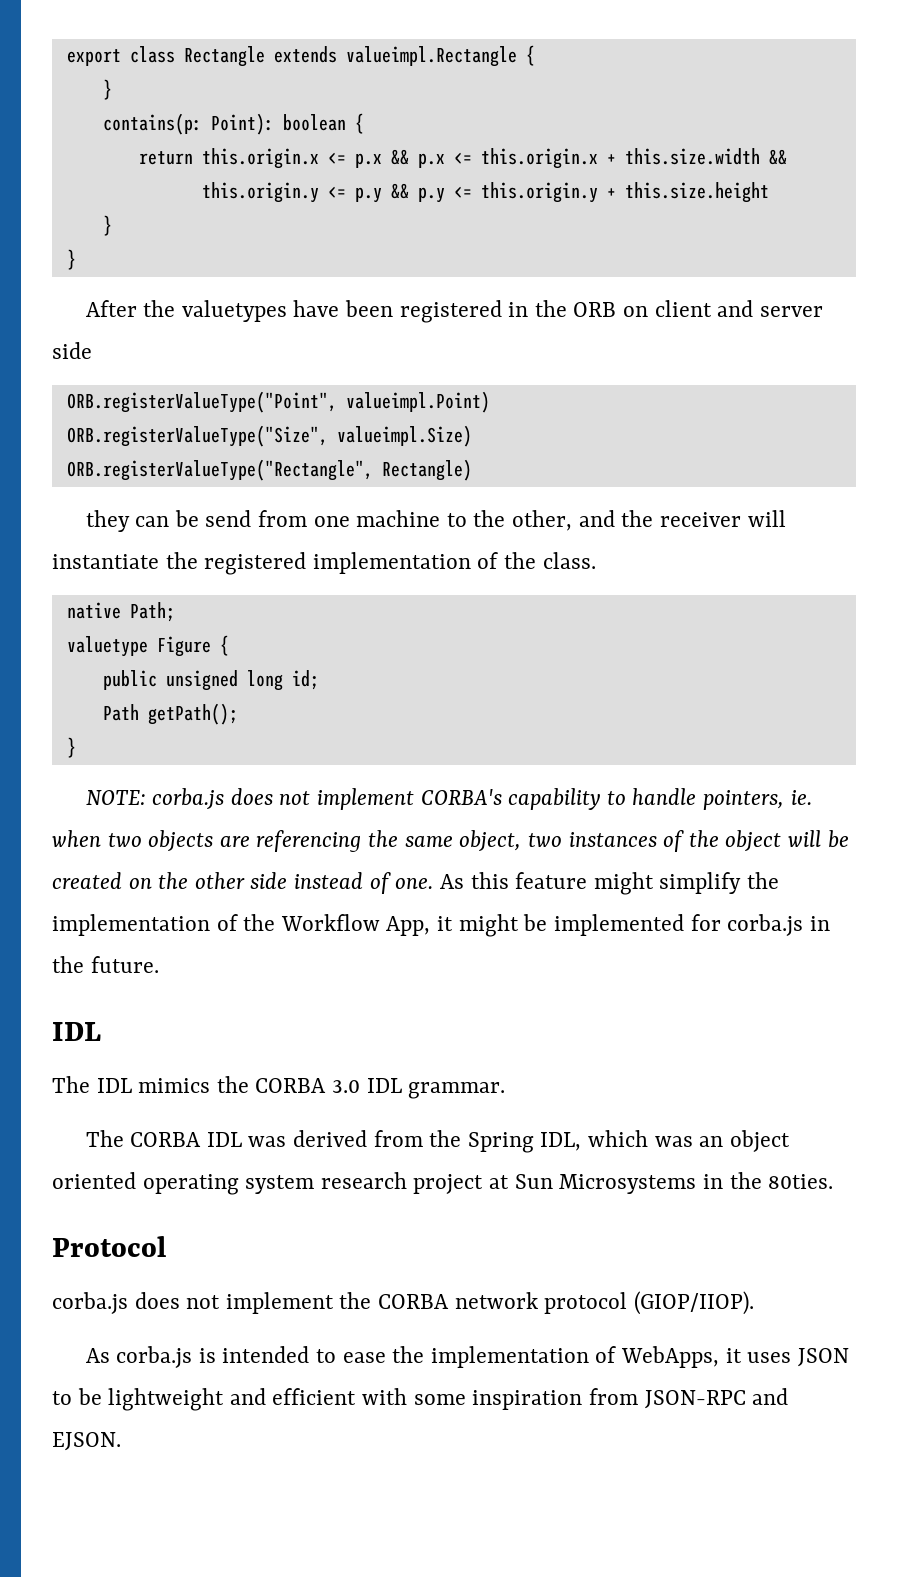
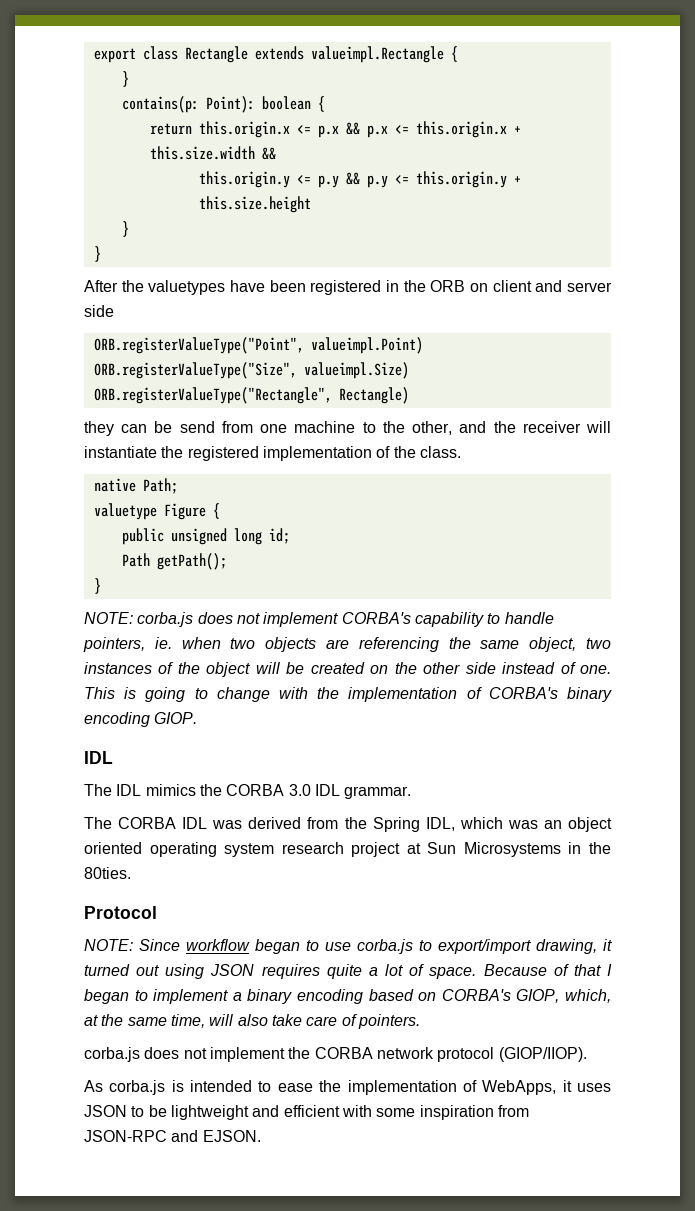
[439,872,779,895] [52,914,830,937] [52,956,159,973] As this feature might simplify the implementation of the Workflow App, it might be implemented for corba.js in the future. -> [84,687,612,702] [84,712,198,727] This is going to change with the implementation of CORBA's binary encoding GIOP.
(166, 1246) none -> [84,939,612,954] [84,964,612,979] [84,989,612,1004] [84,1014,420,1029] // NOTE: Since workflow began to use corba.js to export/import drawing, it turned out using JSON requires quite a lot of space. Because of that I began to implement a binary encoding based on CORBA's GIOP, which, at the same time, will also take care of pointers.

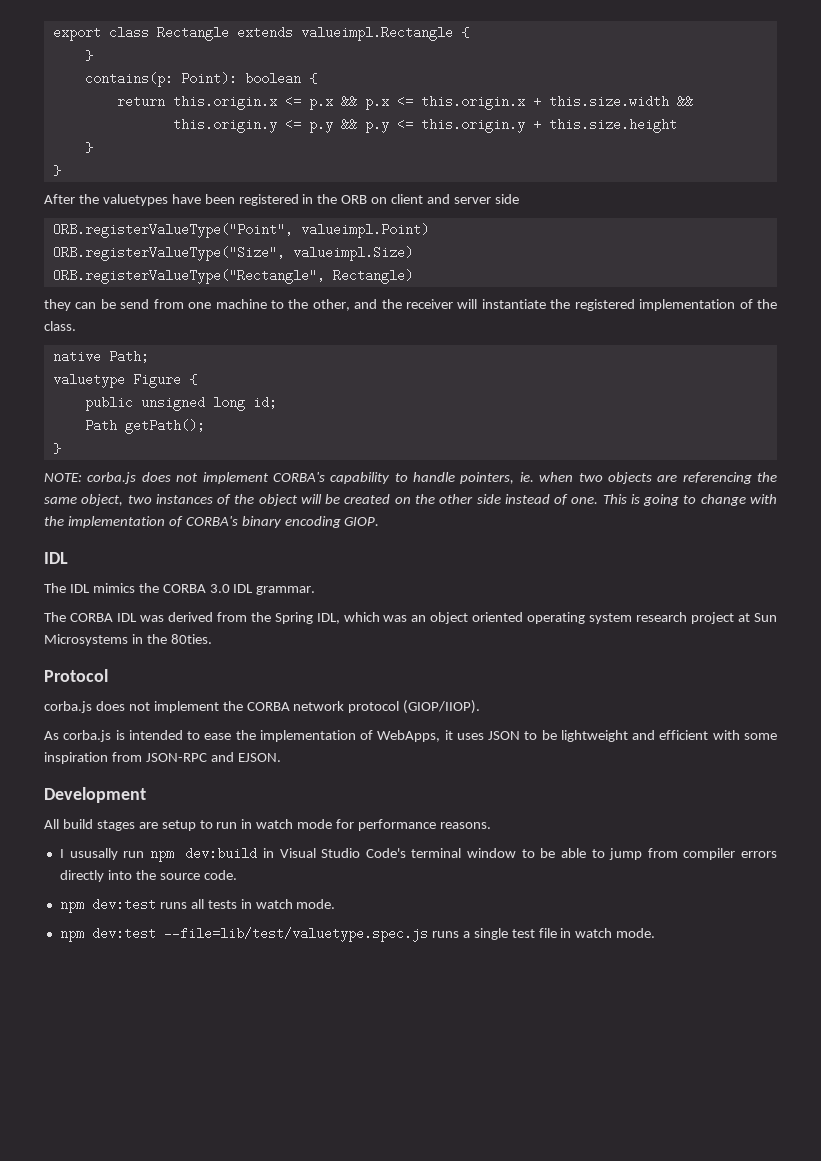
[84,939,612,954] [84,964,612,979] [84,989,612,1004] [84,1014,420,1029] // NOTE: Since workflow began to use corba.js to export/import drawing, it turned out using JSON requires quite a lot of space. Because of that I began to implement a binary encoding based on CORBA's GIOP, which, at the same time, will also take care of pointers. -> (108, 675) none
(261, 1136) none -> [44,787,146,803] [44,819,491,831] [59,847,777,862] [59,870,237,882] [59,898,336,913] [59,927,656,942] // Development // All build stages are setup to run in watch mode for performance reasons. // I ususally run npm dev:build in Visual Studio Code's terminal window to be able to jump from compiler errors directly into the source code. // npm dev:test runs all tests in watch mode. // npm dev:test --file=lib/test/valuetype.spec.js runs a single test file in watch mode.

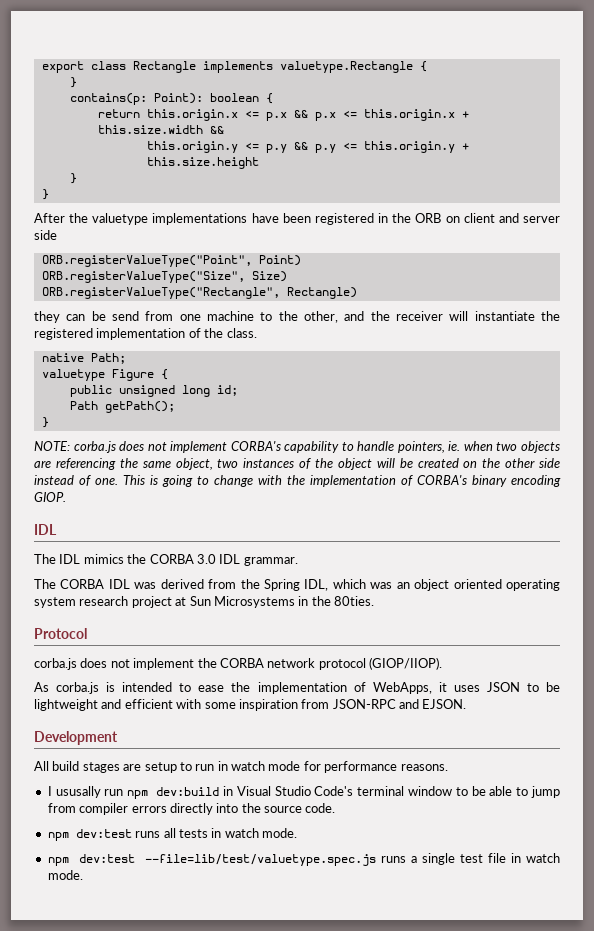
[236,26,453,41] extends valueimpl.Rectangle -> [202,61,413,73] implements valuetype.Rectangle
[102,194,168,206] valuetypes -> [92,213,248,225] valuetype implementations
[300,223,429,238] valueimpl.Point) -> [258,255,301,266] Point)
[292,246,413,261] valueimpl.Size) -> [251,271,287,282] Size)

